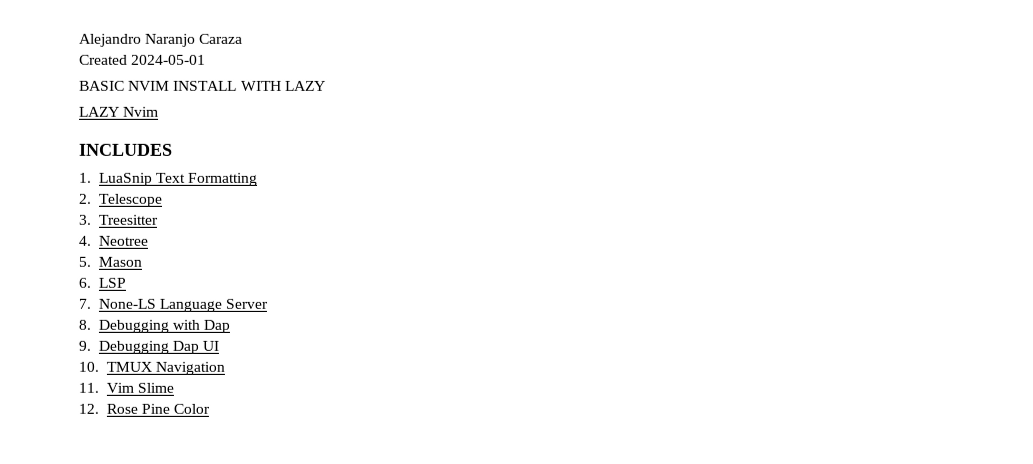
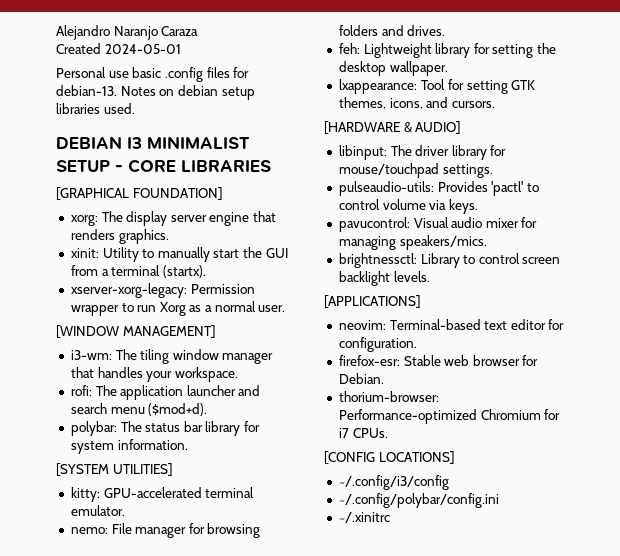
[79,80,326,91] [79,106,160,117] [79,143,173,156] [79,172,259,186] [79,193,163,207] [79,214,159,225] [78,235,148,246] [78,256,142,267] [78,277,126,288] [78,298,269,312] [78,319,231,333] [78,340,220,354] [78,361,225,375] [78,382,174,393] [78,403,211,414] BASIC NVIM INSTALL WITH LAZY // LAZY Nvim // INCLUDES // 1. LuaSnip Text Formatting // 2. Telescope // 3. Treesitter // 4. Neotree // 5. Mason // 6. LSP // 7. None-LS Language Server // 8. Debugging with Dap // 9. Debugging Dap UI // 10. TMUX Navigation // 11. Vim Slime // 12. Rose Pine Color -> [56,67,250,82] [56,85,255,100] [56,103,135,114] [56,136,250,149] [56,159,271,173] [56,187,223,200] [70,211,277,226] [70,229,169,244] [70,247,288,262] [70,265,206,278] [70,283,255,298] [70,301,286,316] [56,325,216,338] [70,349,274,364] [70,367,238,382] [70,385,261,400] [70,403,208,416] [70,421,261,436] [70,439,188,454] [56,463,173,476] [70,487,255,502] [70,505,125,516] [70,523,261,538] [338,25,446,36] [338,43,557,58] [338,61,448,76] [338,79,536,94] [338,97,495,109] [324,121,462,134] [338,145,507,160] [338,163,493,178] [338,181,539,196] [338,199,478,214] [338,217,538,232] [338,235,487,250] [338,253,561,268] [338,271,430,286] [324,295,421,308] [338,319,565,330] [338,337,417,352] [338,355,539,366] [338,373,384,384] [338,391,439,402] [338,409,561,424] [338,428,388,438] [324,451,455,464] [338,475,449,490] [338,493,499,508] [338,512,390,523] Personal use basic .config files for debian-13. Notes on debian setup libraries used. // DEBIAN I3 MINIMALIST SETUP - CORE LIBRARIES // [GRAPHICAL FOUNDATION] // xorg: The display server engine that renders graphics. // xinit: Utility to manually start the GUI from a terminal (startx). // xserver-xorg-legacy: Permission wrapper to run Xorg as a normal user. // [WINDOW MANAGEMENT] // i3-wm: The tiling window manager that handles your workspace. // rofi: The application launcher and search menu ($mod+d). // polybar: The status bar library for system information. // [SYSTEM UTILITIES] // kitty: GPU-accelerated terminal emulator. // nemo: File manager for browsing folders and drives. // feh: Lightweight library for setting the desktop wallpaper. // lxappearance: Tool for setting GTK themes, icons, and cursors. // [HARDWARE & AUDIO] // libinput: The driver library for mouse/touchpad settings. // pulseaudio-utils: Provides 'pactl' to control volume via keys. // pavucontrol: Visual audio mixer for managing speakers/mics. // brightnessctl: Library to control screen backlight levels. // [APPLICATIONS] // neovim: Terminal-based text editor for configuration. // firefox-esr: Stable web browser for Debian. // thorium-browser: Performance-optimized Chromium for i7 CPUs. // [CONFIG LOCATIONS] // ~/.config/i3/config // ~/.config/polybar/config.ini // ~/.xinitrc

